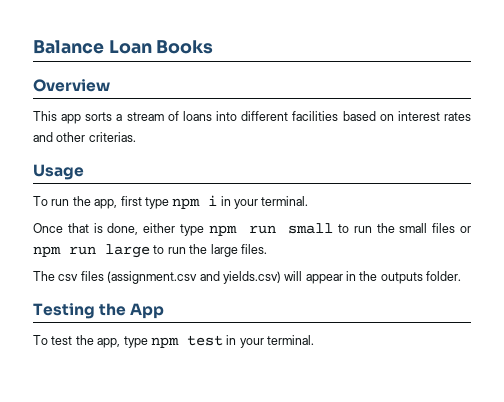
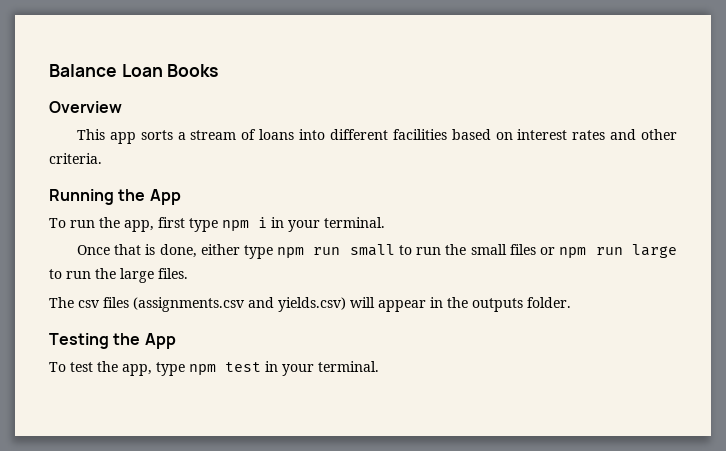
[88,132,136,142] [33,164,84,180] criterias. // Usage -> [49,153,102,164] [49,189,181,205] criteria. // Running the App
[107,271,198,284] (assignment.csv -> [133,297,245,312] (assignments.csv

